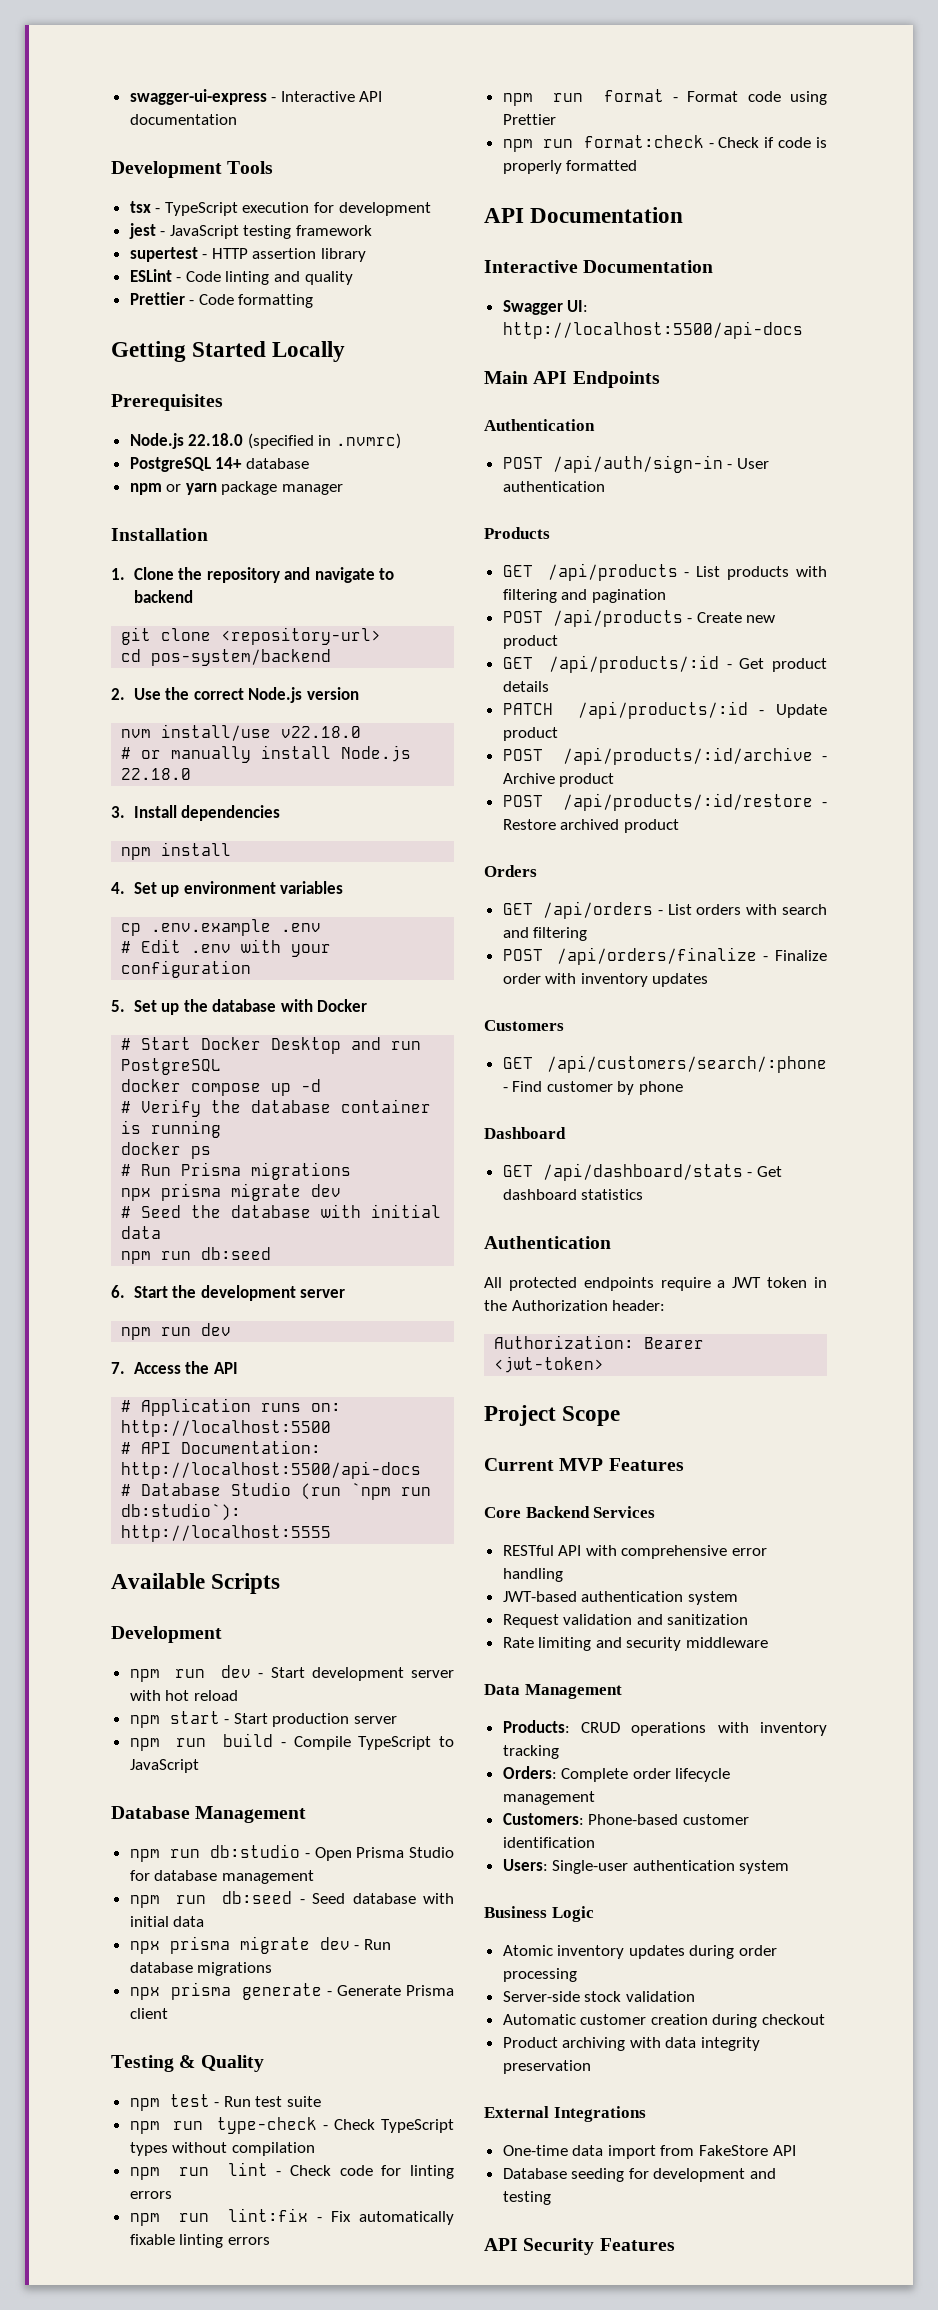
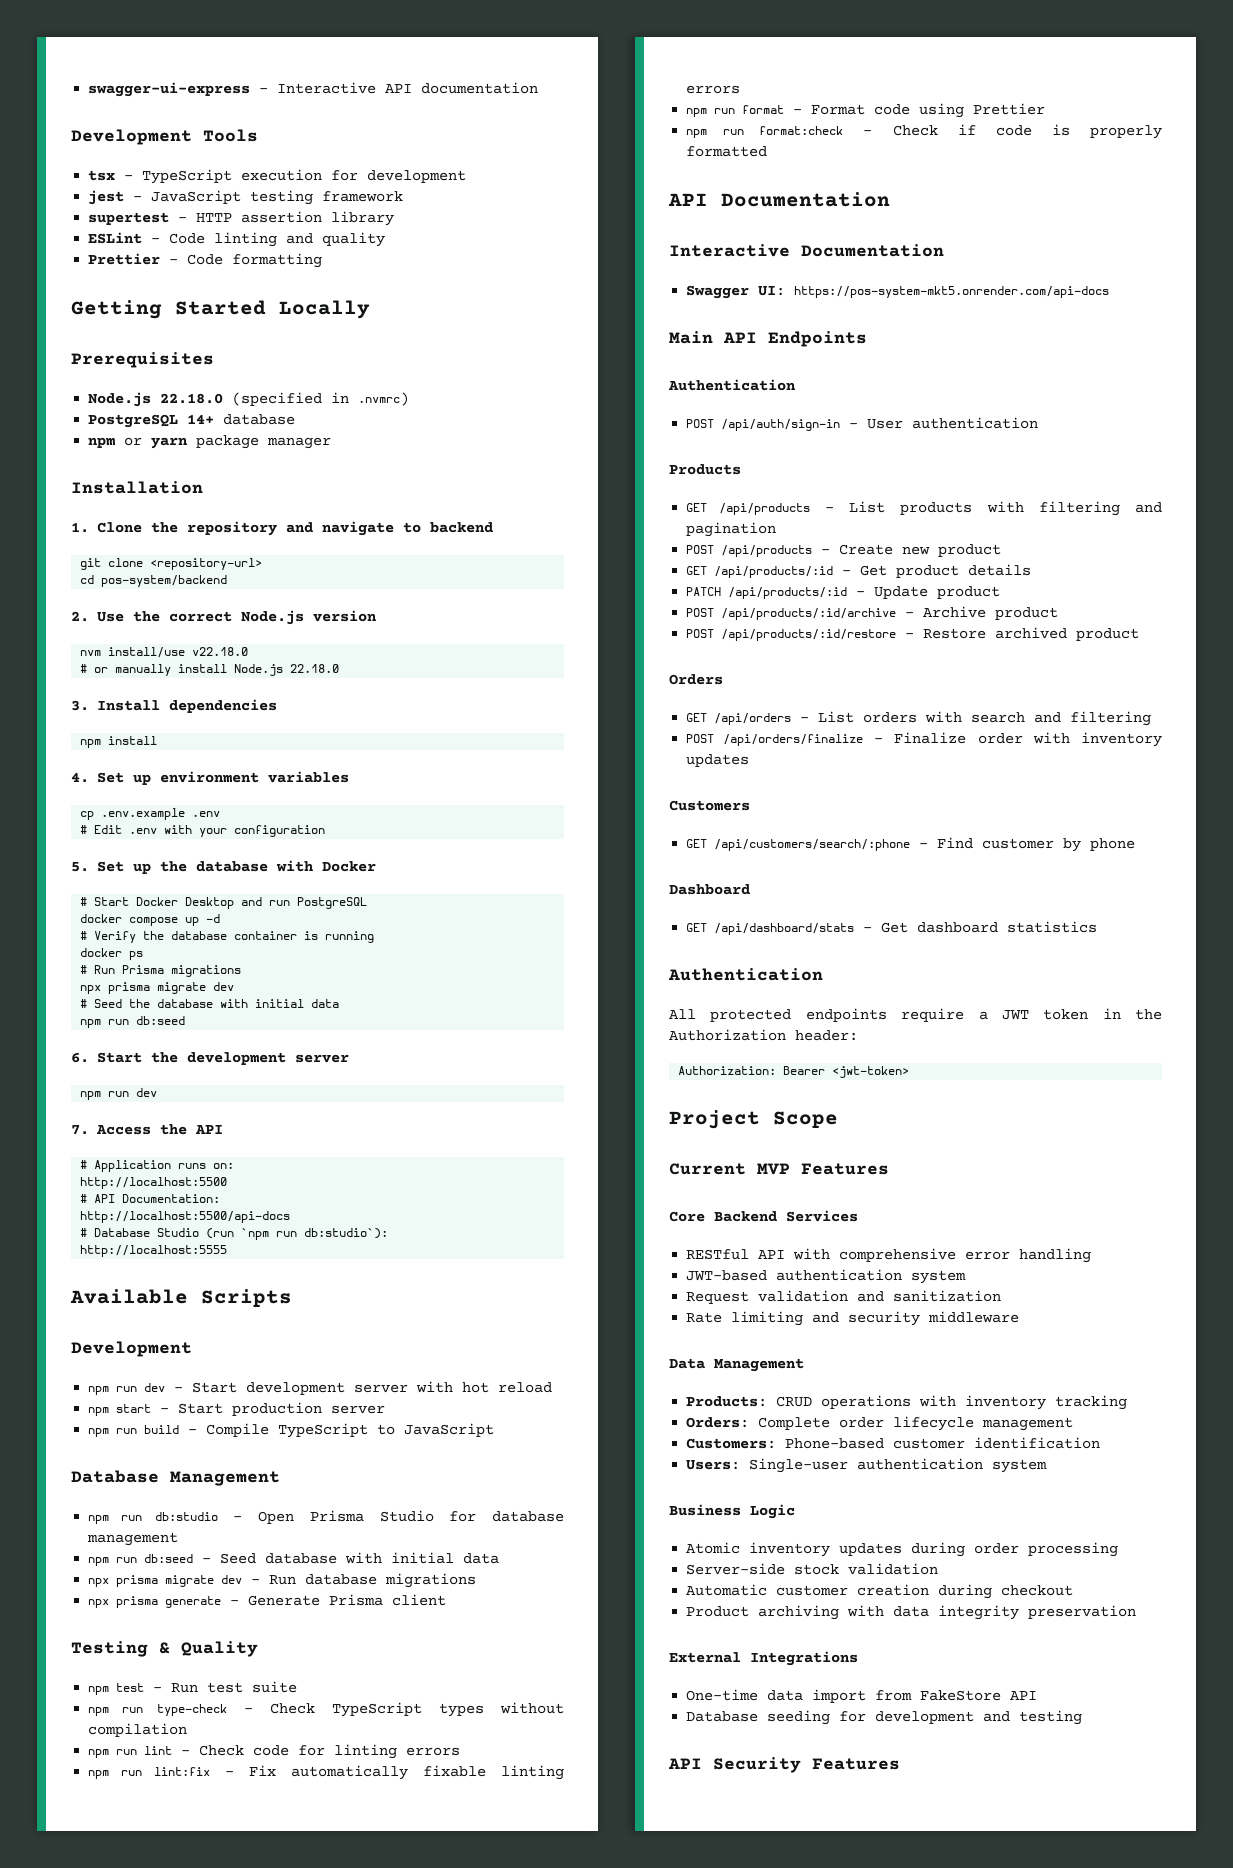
[502,321,803,339] http://localhost:5500/api-docs -> [794,286,1110,298] https://pos-system-mkt5.onrender.com/api-docs

